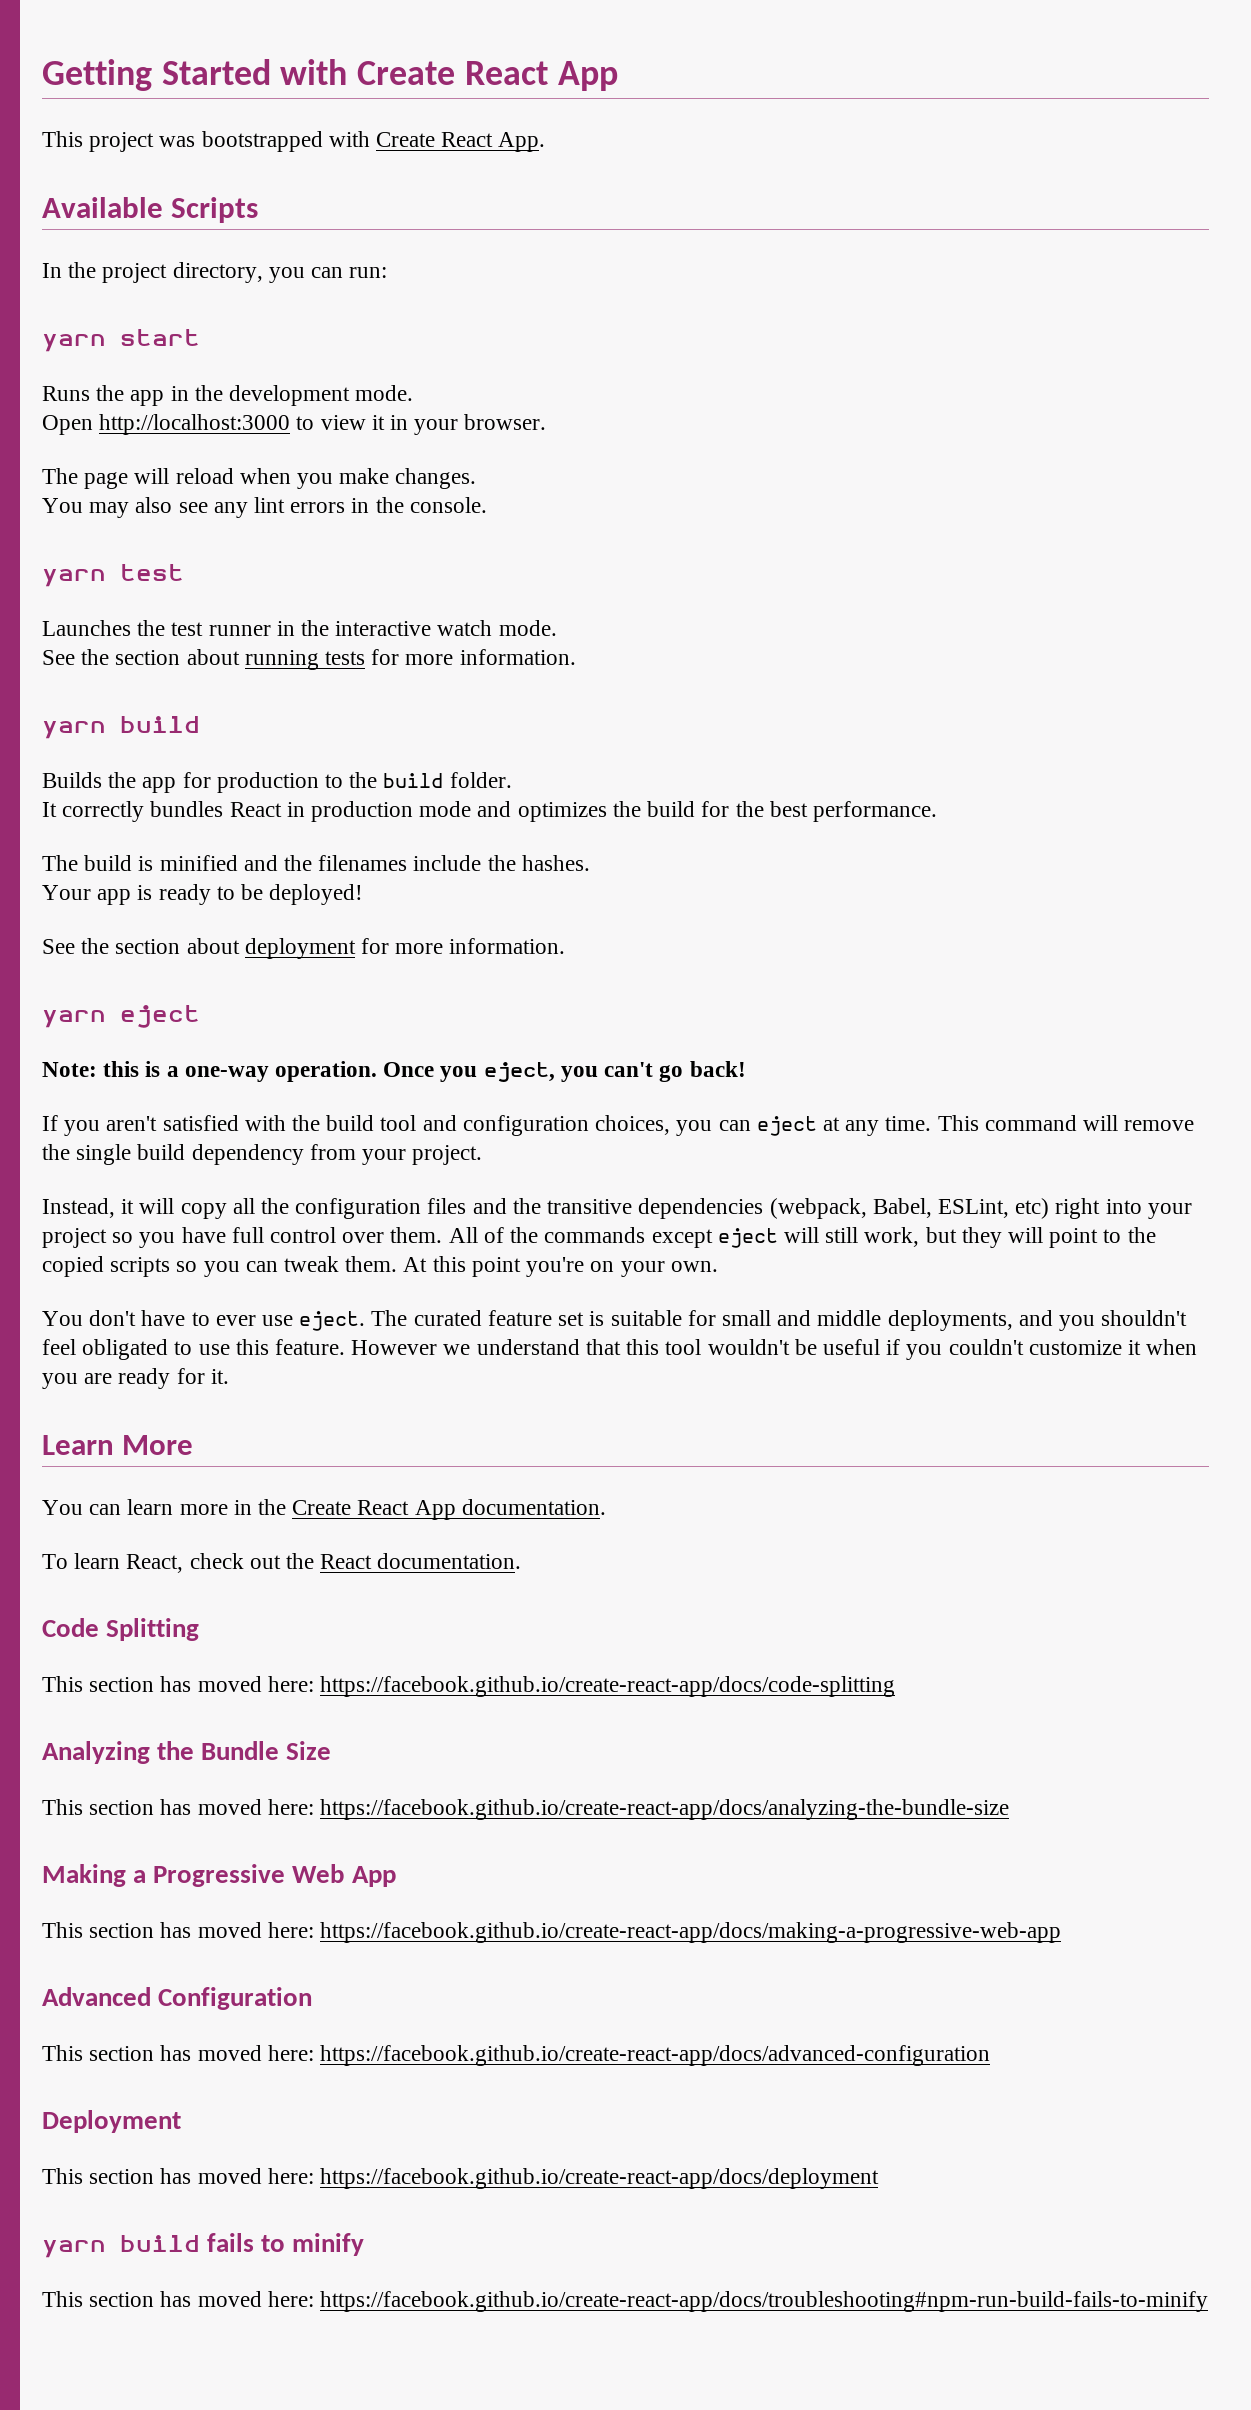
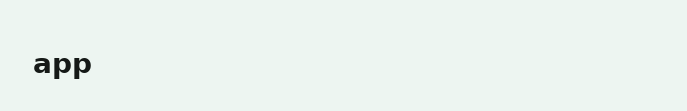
[42,59,618,91] [42,131,546,152] [42,197,259,223] [42,262,388,283] [42,329,200,352] [42,385,414,406] [42,414,547,435] [42,468,477,489] [42,497,487,518] [42,564,184,587] [42,620,557,636] [42,649,576,670] [42,716,200,739] [42,772,512,793] [42,801,937,822] [42,855,590,871] [42,884,364,905] [42,938,566,959] [42,1005,200,1028] [42,1061,746,1082] [42,1115,1195,1136] [42,1144,483,1165] [42,1198,1192,1219] [42,1227,1156,1248] [42,1256,718,1277] [42,1310,1188,1331] [42,1339,1198,1360] [42,1368,229,1389] [42,1435,194,1455] [42,1499,606,1520] [42,1553,522,1573] [42,1618,200,1641] [42,1676,896,1697] [42,1741,332,1764] [42,1799,1010,1820] [42,1864,396,1887] [42,1922,1062,1943] [42,1987,313,2010] [42,2045,991,2066] [42,2110,181,2133] [42,2168,880,2189] [42,2233,365,2258] [42,2291,1209,2312] Getting Started with Create React App // This project was bootstrapped with Create React App. // Available Scripts // In the project directory, you can run: // yarn start // Runs the app in the development mode. // Open http://localhost:3000 to view it in your browser. // The page will reload when you make changes. // You may also see any lint errors in the console. // yarn test // Launches the test runner in the interactive watch mode. // See the section about running tests for more information. // yarn build // Builds the app for production to the build folder. // It correctly bundles React in production mode and optimizes the build for the best performance. // The build is minified and the filenames include the hashes. // Your app is ready to be deployed! // See the section about deployment for more information. // yarn eject // Note: this is a one-way operation. Once you eject, you can't go back! // If you aren't satisfied with the build tool and configuration choices, you can eject at any time. This command will remove the single build dependency from your project. // Instead, it will copy all the configuration files and the transitive dependencies (webpack, Babel, ESLint, etc) right into your project so you have full control over them. All of the commands except eject will still work, but they will point to the copied scripts so you can tweak them. At this point you're on your own. // You don't have to ever use eject. The curated feature set is suitable for small and middle deployments, and you shouldn't feel obligated to use this feature. However we understand that this tool wouldn't be useful if you couldn't customize it when you are ready for it. // Learn More // You can learn more in the Create React App documentation. // To learn React, check out the React documentation. // Code Splitting // This section has moved here: https://facebook.github.io/create-react-app/docs/code-splitting // Analyzing the Bundle Size // This section has moved here: https://facebook.github.io/create-react-app/docs/analyzing-the-bundle-size // Making a Progressive Web App // This section has moved here: https://facebook.github.io/create-react-app/docs/making-a-progressive-web-app // Advanced Configuration // This section has moved here: https://facebook.github.io/create-react-app/docs/advanced-configuration // Deployment // This section has moved here: https://facebook.github.io/create-react-app/docs/deployment // yarn build fails to minify // This section has moved here: https://facebook.github.io/create-react-app/docs/troubleshooting#npm-run-build-fails-to-minify -> [33,58,92,79] app

